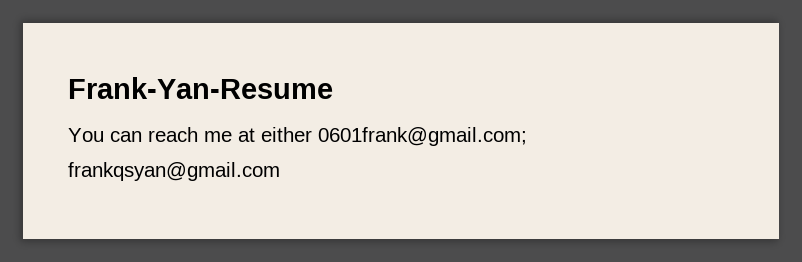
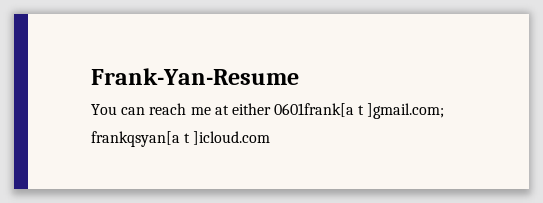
[318,127,527,146] [68,162,280,181] 0601frank@gmail.com; // frankqsyan@gmail.com -> [274,103,445,119] [91,131,271,147] 0601frank[a t ]gmail.com; // frankqsyan[a t ]icloud.com

